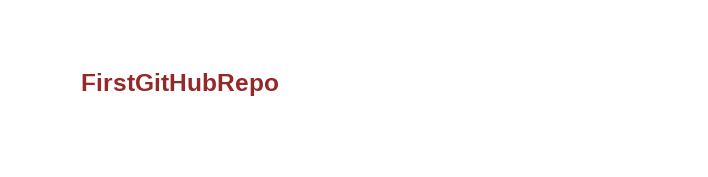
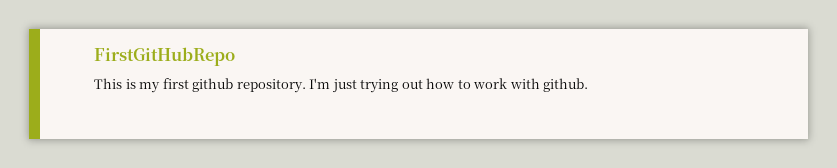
(279, 84) none -> [94,78,589,93] // This is my first github repository. I'm just trying out how to work with github.

